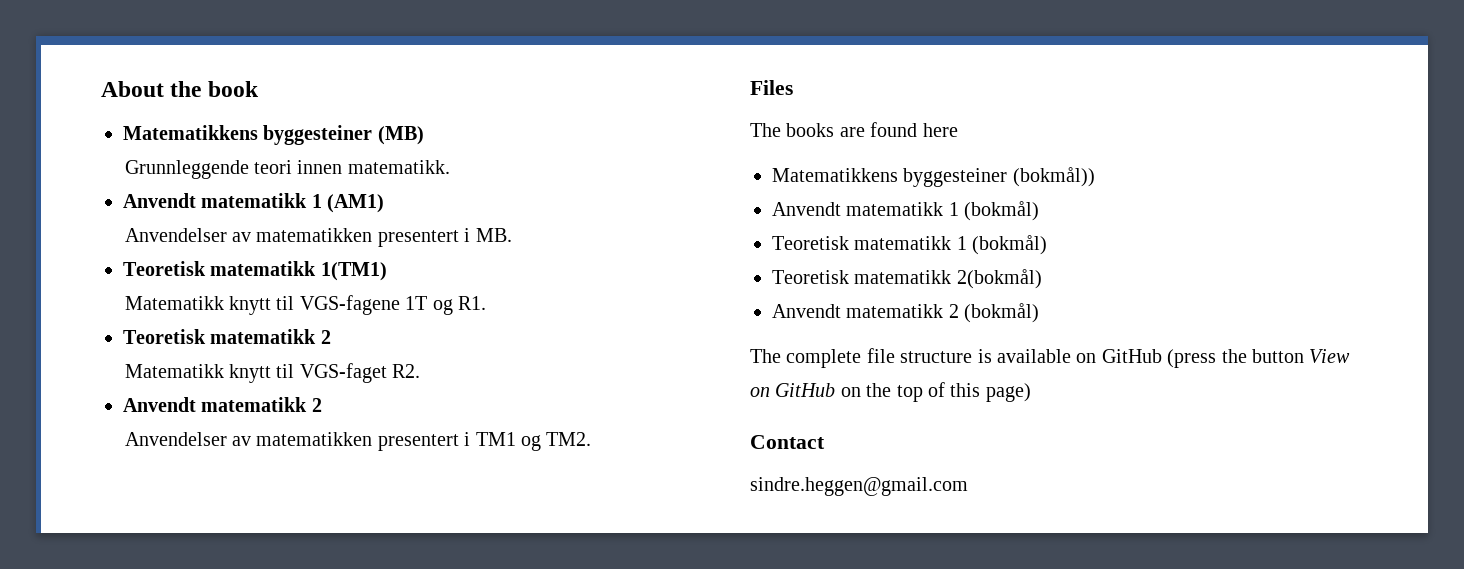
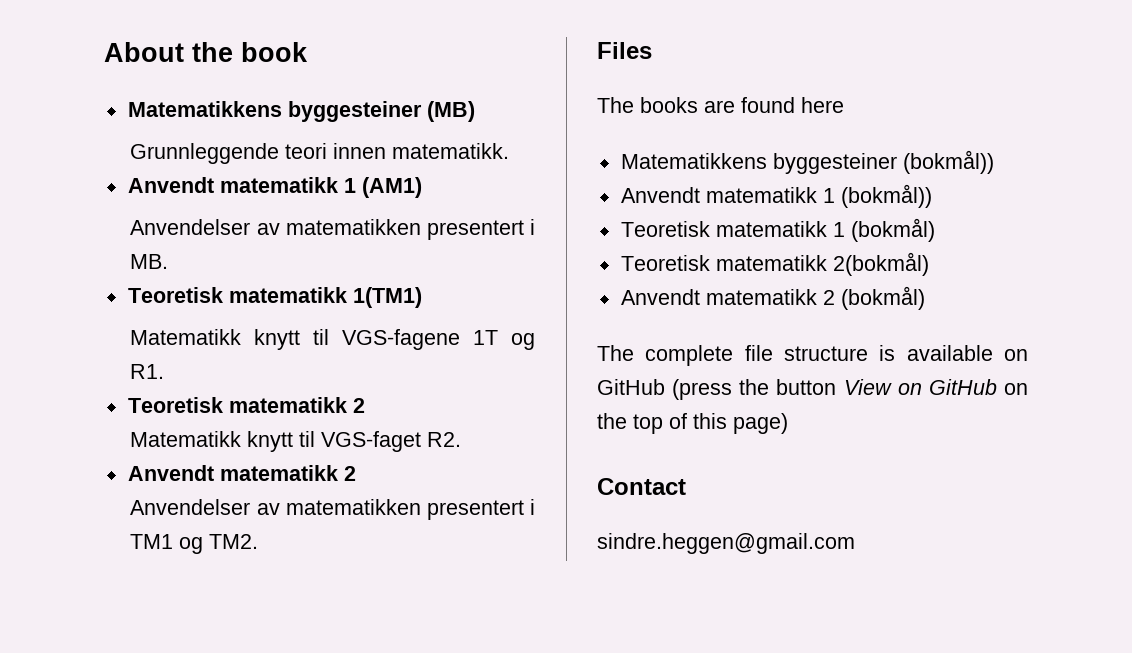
[964,201,1040,221] (bokmål) -> [840,184,932,208] (bokmål))

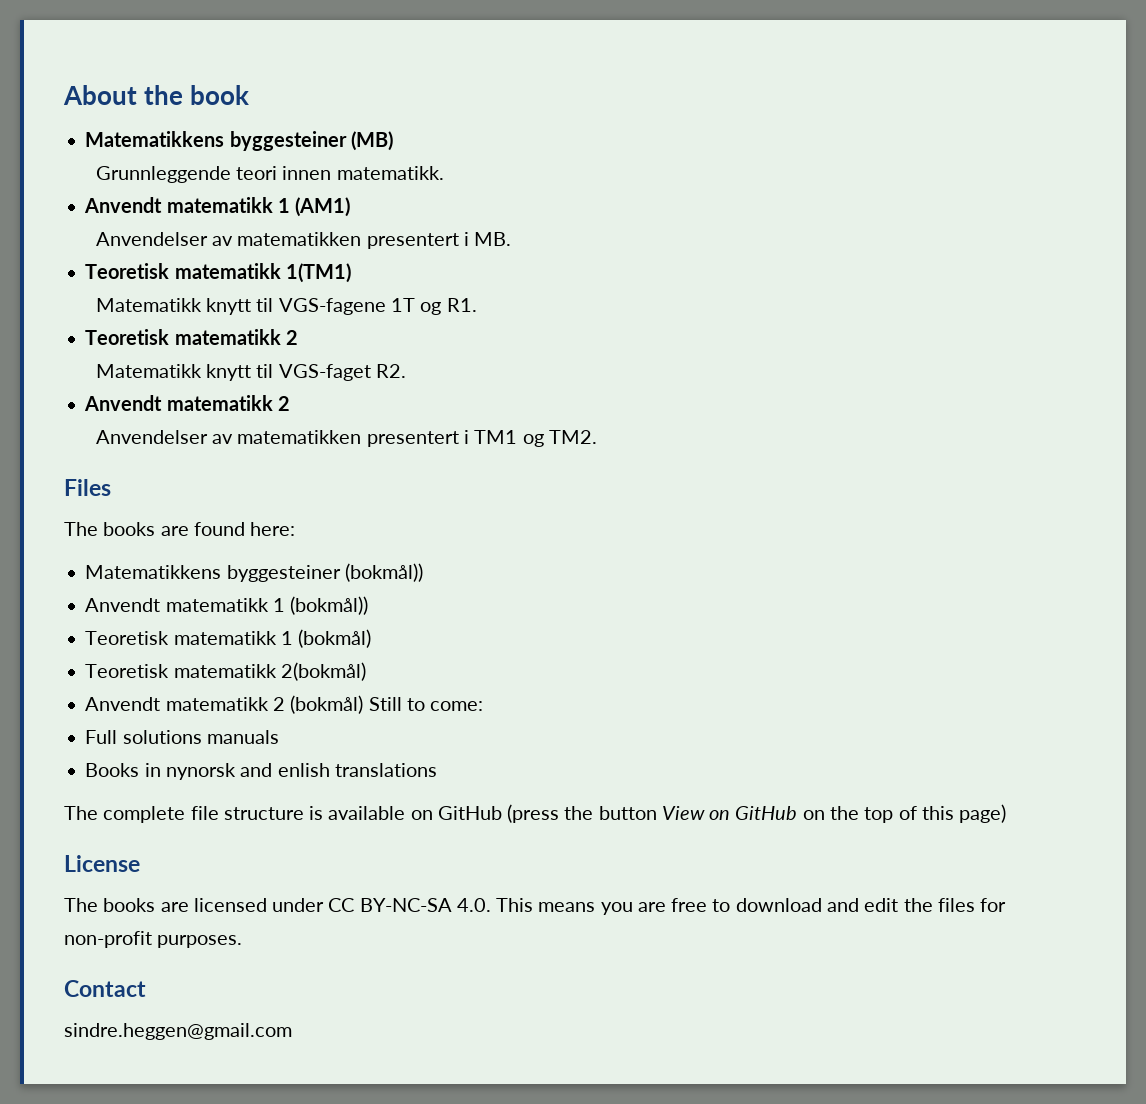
[801,97,844,113] here -> [250,522,296,536] here:
(925, 298) none -> [368,697,484,711] [85,730,279,744] [85,763,437,780] Still to come: // Full solutions manuals // Books in nynorsk and enlish translations
(788, 423) none -> [64,855,140,872] [64,898,1007,915] [64,931,243,948] // License // The books are licensed under CC BY-NC-SA 4.0. This means you are free to download and edit the files for non-profit purposes.

